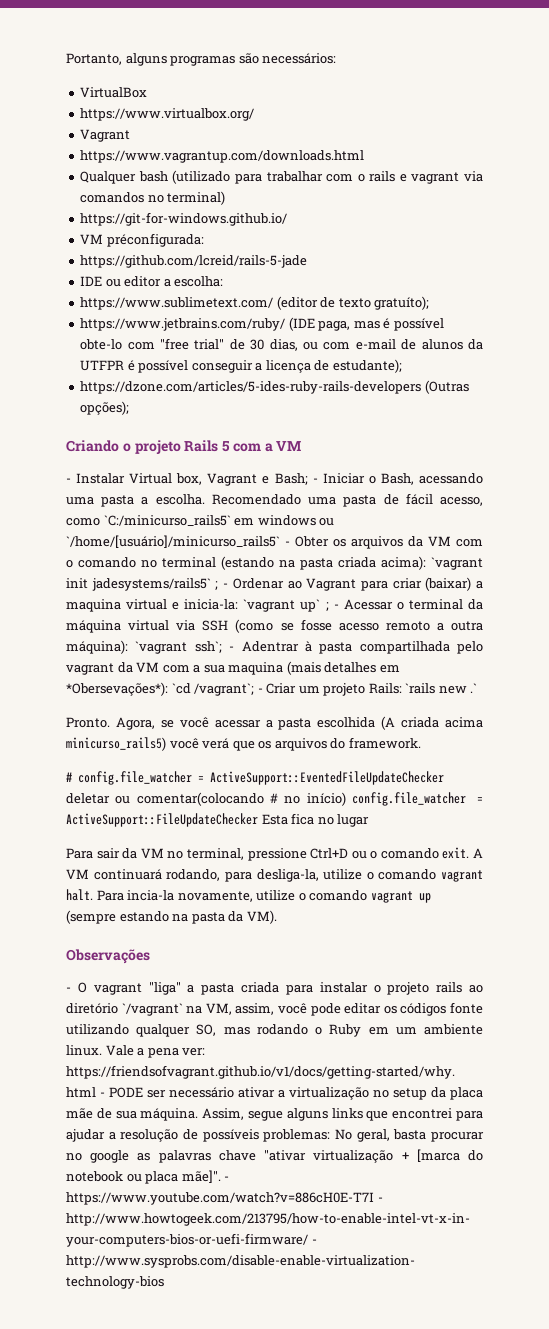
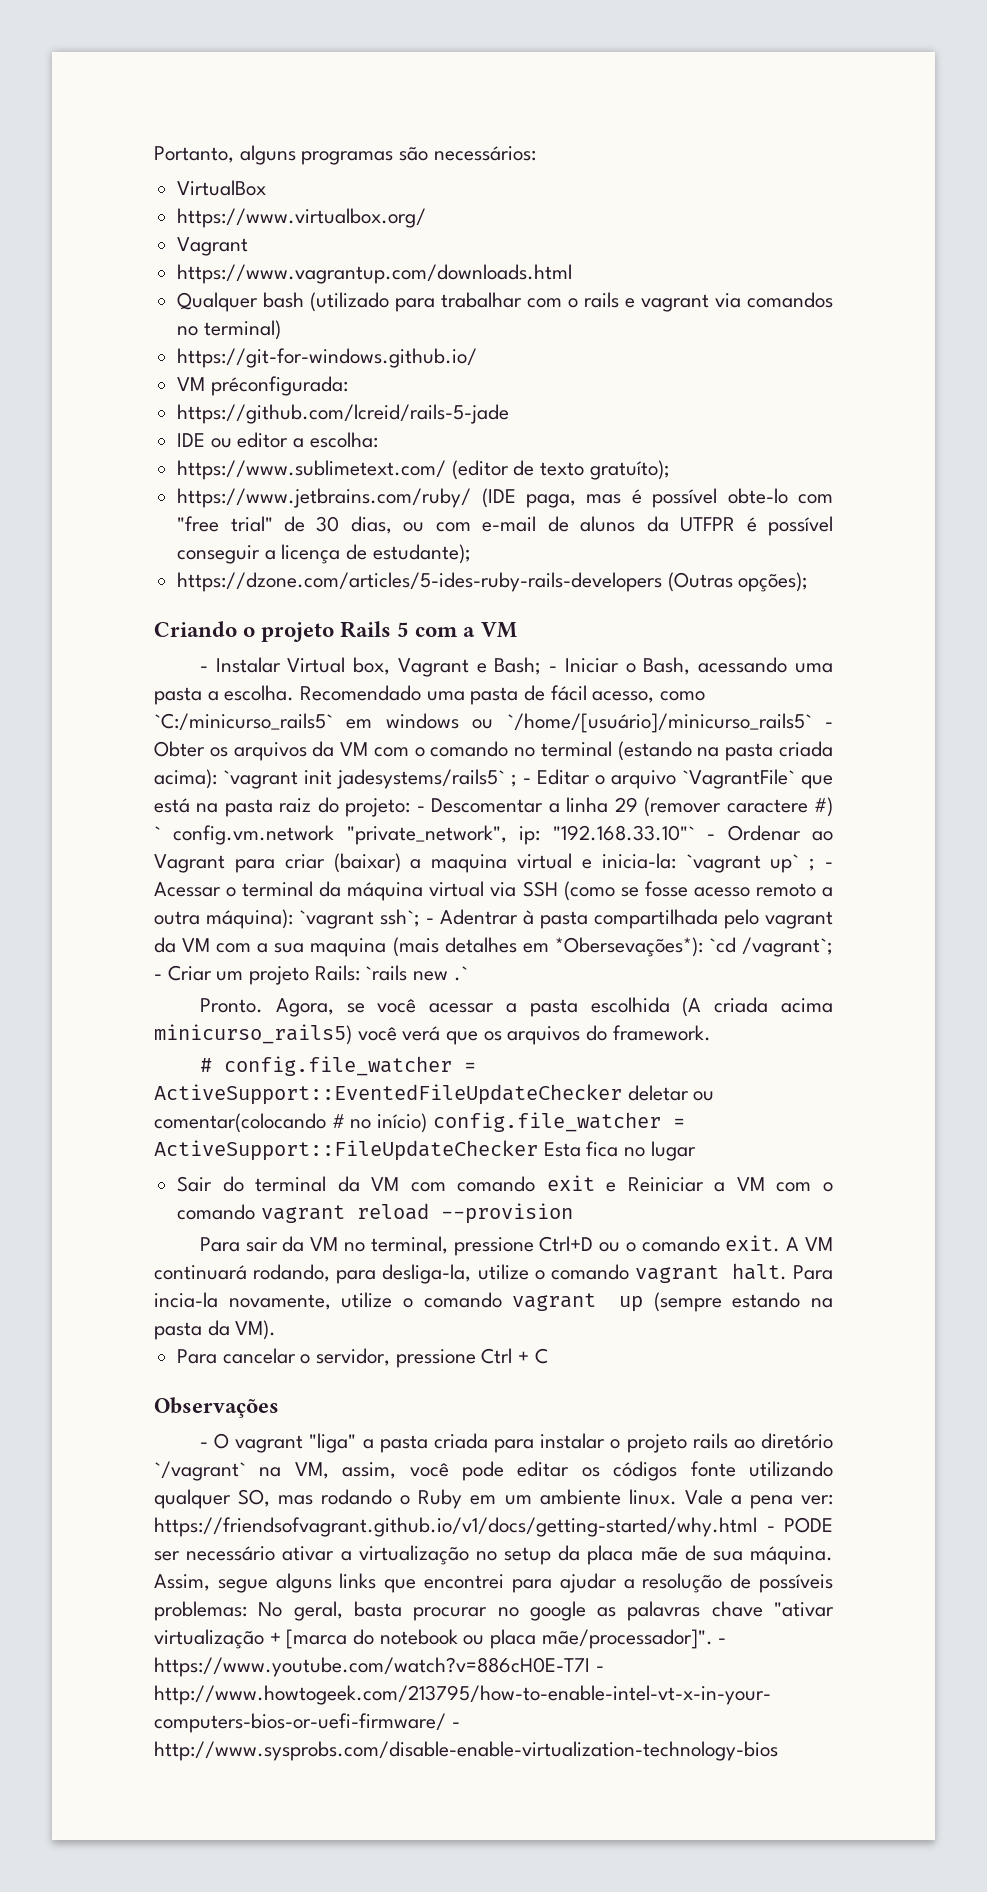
(229, 585) none -> [537,769,833,789] [154,797,833,817] [154,825,716,845] Editar o arquivo `VagrantFile` que está na pasta raiz do projeto: - Descomentar a linha 29 (remover caractere #) ` config.vm.network "private_network", ip: "192.168.33.10"` -
(370, 820) none -> [177,1175,833,1192] [177,1203,573,1224] // Sair do terminal da VM com comando exit e Reiniciar a VM com o comando vagrant reload --provision
(277, 917) none -> [177,1348,548,1368] // Para cancelar o servidor, pressione Ctrl + C
[181,1170,221,1183] mãe]". -> [541,1629,713,1649] mãe/processador]".

